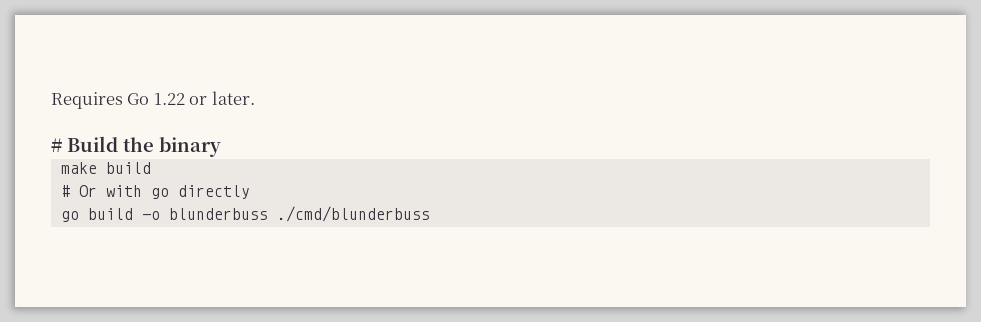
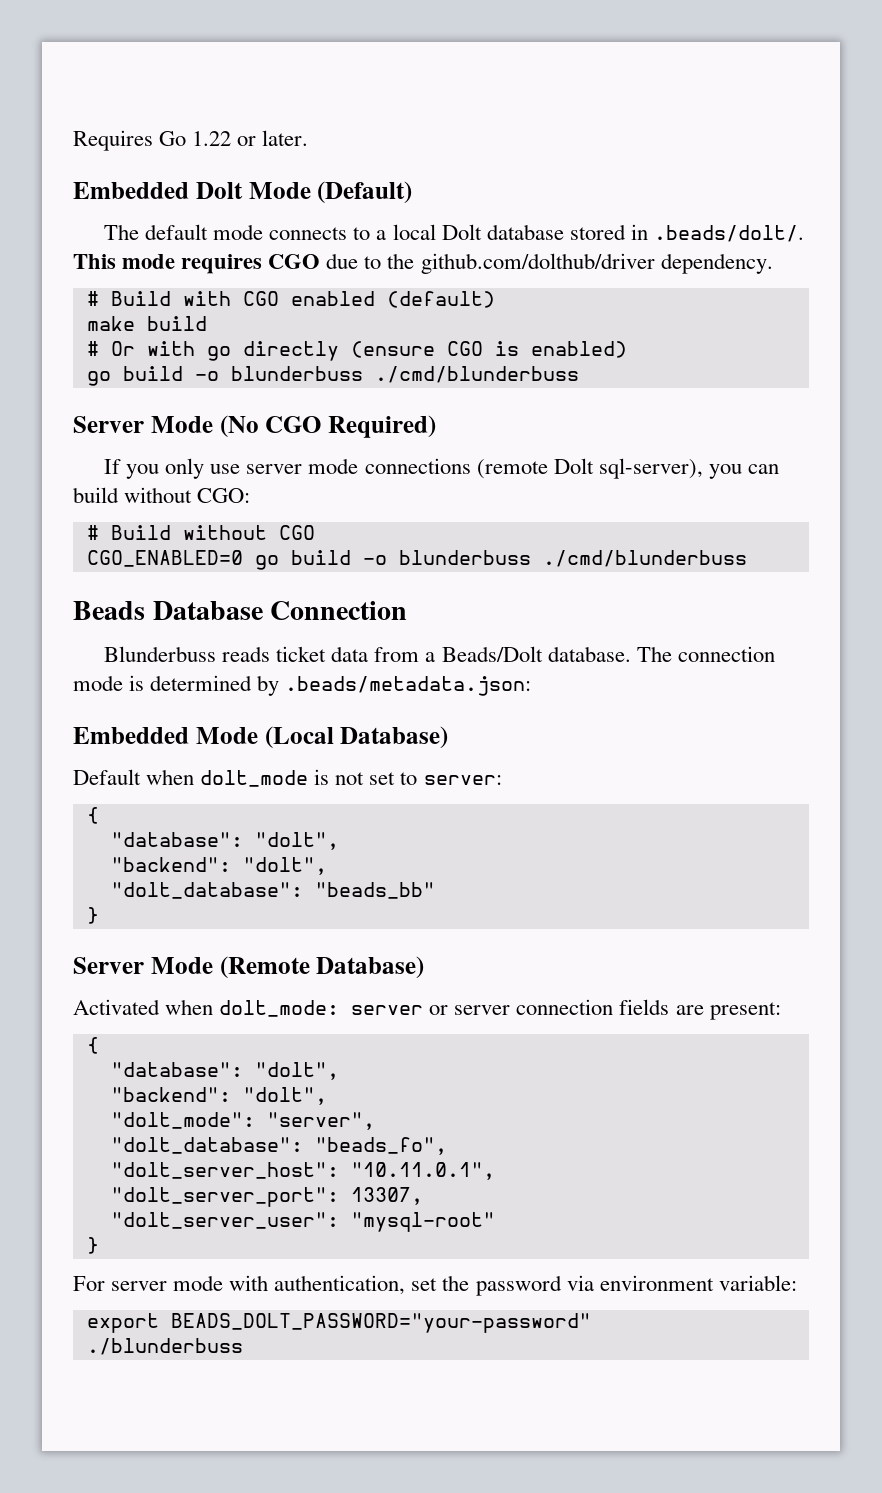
[51,136,221,157] # Build the binary -> [73,181,413,204] [104,224,804,242] [73,253,773,274] [86,291,495,308] Embedded Dolt Mode (Default) // The default mode connects to a local Dolt database stored in .beads/dolt/. This mode requires CGO due to the github.com/dolthub/driver dependency. // # Build with CGO enabled (default)
[60,206,430,222] // go build -o blunderbuss ./cmd/blunderbuss -> [350,341,627,358] [86,366,579,386] [73,415,436,438] [104,458,779,479] [73,487,251,503] [86,525,315,540] [86,550,747,570] [73,601,408,620] [104,646,775,662] [73,675,532,696] [73,726,449,749] [73,769,502,787] [86,807,99,824] [110,832,339,850] [110,857,327,875] [110,882,435,899] [86,907,99,924] [73,956,425,979] [73,999,781,1020] [86,1037,99,1054] [110,1062,339,1080] [110,1087,327,1105] [110,1112,375,1130] [110,1137,447,1155] [110,1162,495,1180] [110,1187,423,1207] [110,1212,495,1232] [86,1237,99,1254] [73,1275,797,1296] [86,1313,591,1333] [86,1338,243,1355] (ensure CGO is enabled) // go build -o blunderbuss ./cmd/blunderbuss // Server Mode (No CGO Required) // If you only use server mode connections (remote Dolt sql-server), you can build without CGO: // # Build without CGO // CGO_ENABLED=0 go build -o blunderbuss ./cmd/blunderbuss // Beads Database Connection // Blunderbuss reads ticket data from a Beads/Dolt database. The connection mode is determined by .beads/metadata.json: // Embedded Mode (Local Database) // Default when dolt_mode is not set to server: // { // "database": "dolt", // "backend": "dolt", // "dolt_database": "beads_bb" // } // Server Mode (Remote Database) // Activated when dolt_mode: server or server connection fields are present: // { // "database": "dolt", // "backend": "dolt", // "dolt_mode": "server", // "dolt_database": "beads_fo", // "dolt_server_host": "10.11.0.1", // "dolt_server_port": 13307, // "dolt_server_user": "mysql-root" // } // For server mode with authentication, set the password via environment variable: // export BEADS_DOLT_PASSWORD="your-password" // ./blunderbuss

